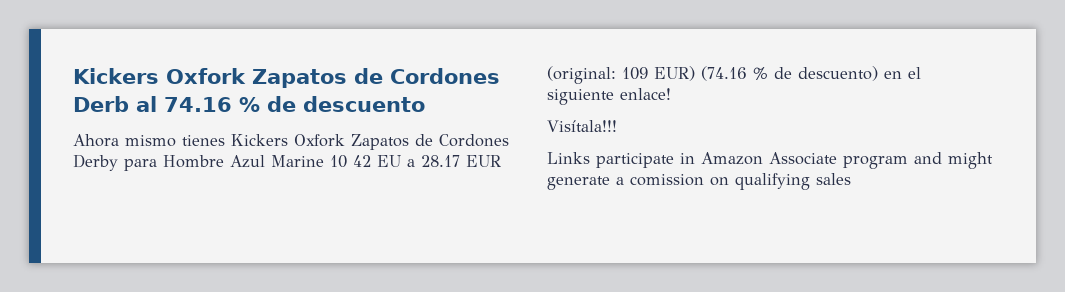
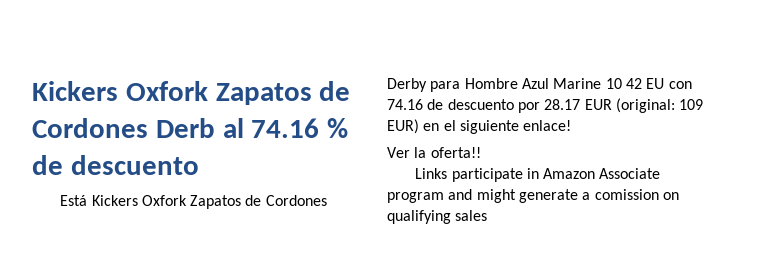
[73,134,225,147] Ahora mismo tienes -> [60,195,88,206] Está
[407,159,415,167] a -> [668,81,692,89] [387,99,540,113] con 74.16 de descuento por
[701,66,878,81] (74.16 % de descuento) -> (419, 126) none
[547,120,617,132] Visítala!!! -> [387,147,481,158] Ver la oferta!!

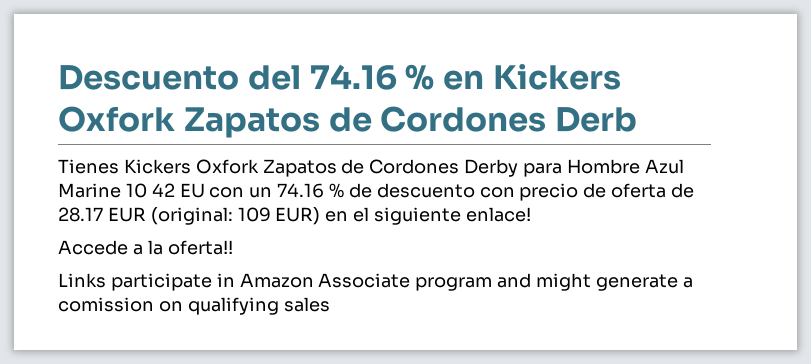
(32, 91) none -> [58,64,485,90] Descuento del 74.16 % en
[222,118,349,138] [32,155,199,175] [60,195,88,206] al 74.16 % de descuento // Está -> [58,159,119,174] // Tienes
[387,99,540,113] 74.16 de descuento por -> [249,183,695,201] un 74.16 % de descuento con precio de oferta de
[387,147,410,158] Ver -> [58,240,143,255] Accede a

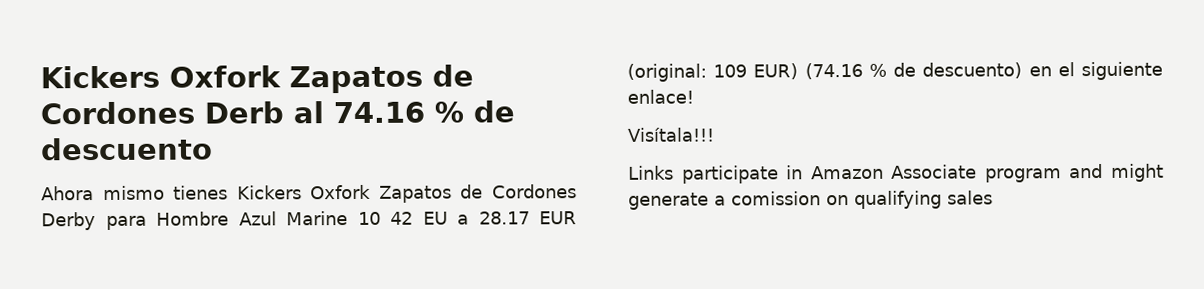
[58,64,485,90] Descuento del 74.16 % en -> (40, 77) none
[58,159,119,174] // Tienes -> [293,100,515,124] [40,137,213,161] [41,185,229,201] al 74.16 % de descuento // Ahora mismo tienes
[209,183,695,201] con un 74.16 % de descuento con precio de oferta de -> [457,214,469,225] a
(321, 216) none -> [804,62,1023,80] (74.16 % de descuento)
[58,240,233,255] Accede a la oferta!! -> [627,127,714,142] Visítala!!!

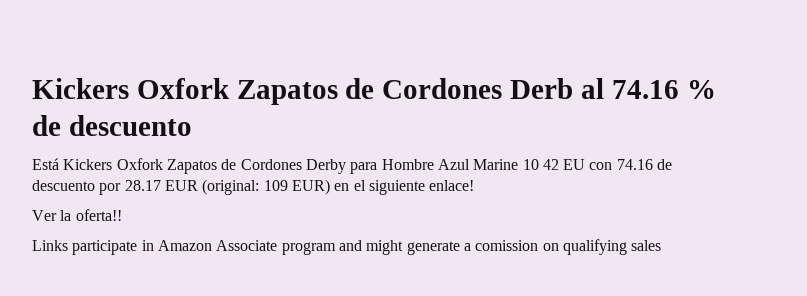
[41,185,229,201] Ahora mismo tienes -> [32,158,59,170] Está
[457,214,469,225] a -> [589,159,673,170] [32,180,122,195] con 74.16 de descuento por
[804,62,1023,80] (74.16 % de descuento) -> (330, 187) none
[627,127,714,142] Visítala!!! -> [32,209,122,221] Ver la oferta!!

